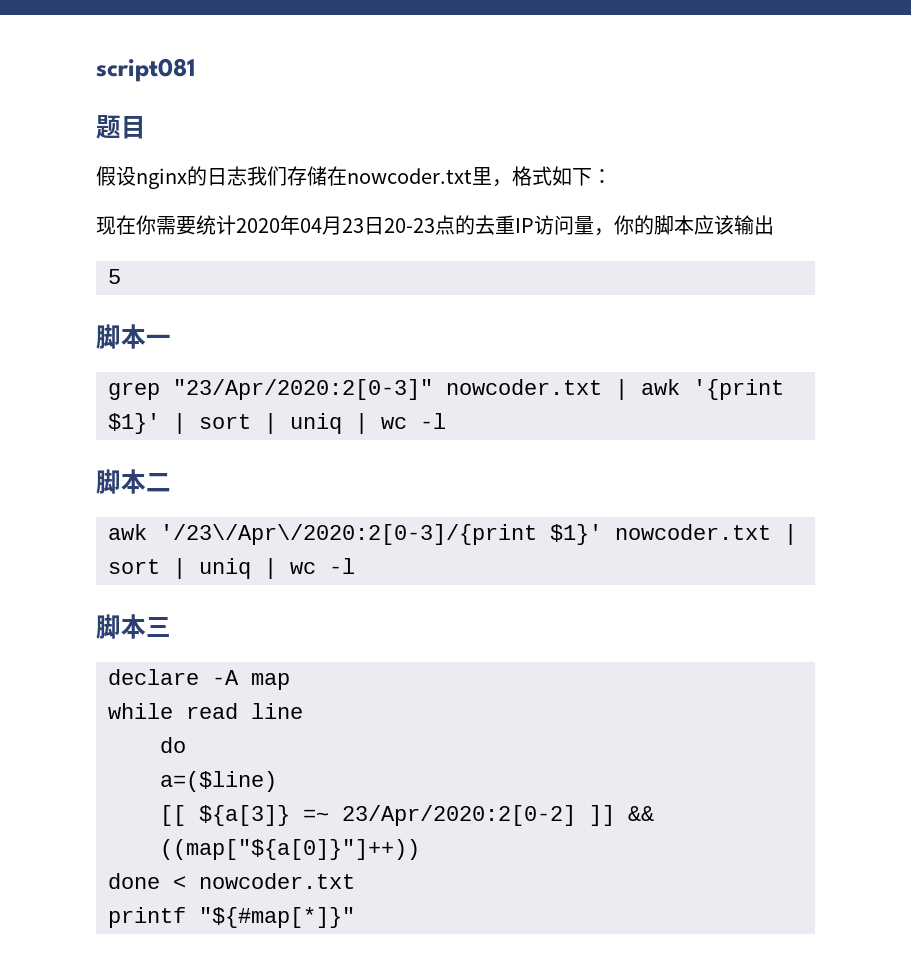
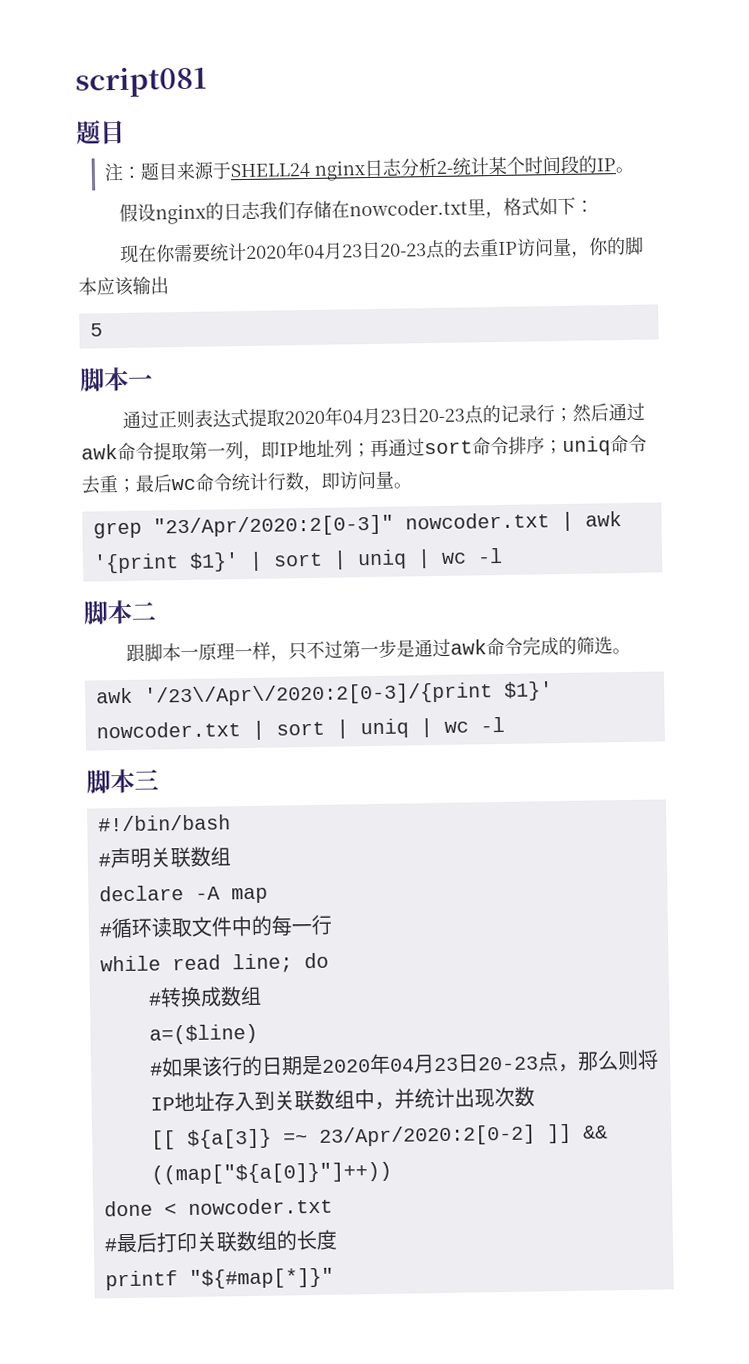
(146, 127) none -> [104,155,635,182] // 注：题目来源于SHELL24 nginx日志分析2-统计某个时间段的IP。
(171, 340) none -> [121,402,645,429] [81,434,647,462] [81,470,412,495] // 通过正则表达式提取2020年04月23日20-23点的记录行；然后通过awk命令提取第一列，即IP地址列；再通过sort命令排序；uniq命令去重；最后wc命令统计行数，即访问量。
(171, 482) none -> [125,636,631,662] // 跟脚本一原理一样，只不过第一步是通过awk命令完成的筛选。
[108,669,290,690] declare -A map -> [97,814,231,832] [97,846,231,869] [98,885,268,904] [98,914,333,939] #!/bin/bash // #声明关联数组 // declare -A map // #循环读取文件中的每一行
[251,703,303,719] line // -> [231,953,293,974] line;
[160,771,277,792] a=($line) -> [147,985,262,1008] [148,1023,258,1045] [149,1049,659,1078] [149,1086,535,1112] #转换成数组 // a=($line) // #如果该行的日期是2020年04月23日20-23点，那么则将IP地址存入到关联数组中，并统计出现次数
(355, 881) none -> [103,1229,338,1254] // #最后打印关联数组的长度

